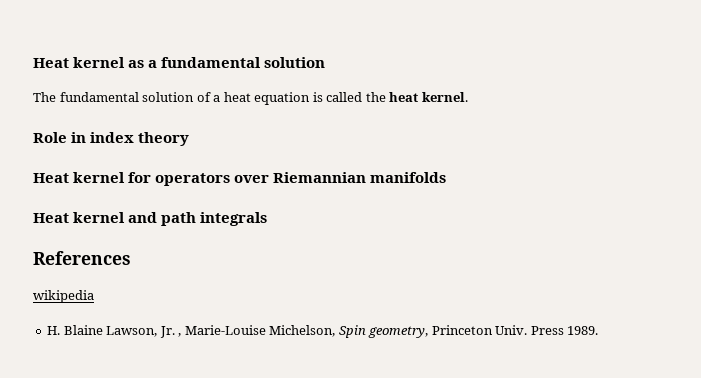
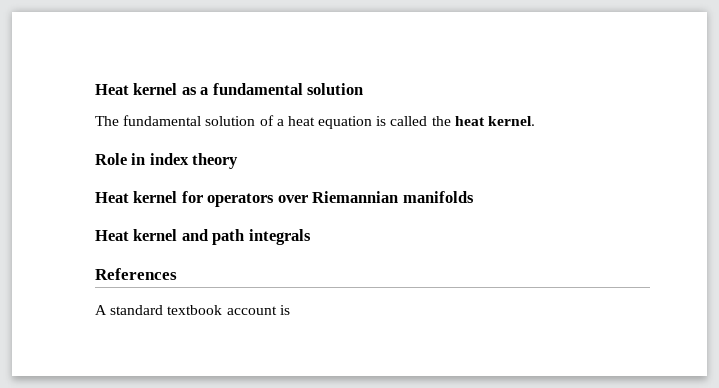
[33,290,94,303] [47,325,599,338] wikipedia // H. Blaine Lawson, Jr. , Marie-Louise Michelson, Spin geometry, Princeton Univ. Press 1989. -> [95,305,290,315] A standard textbook account is

